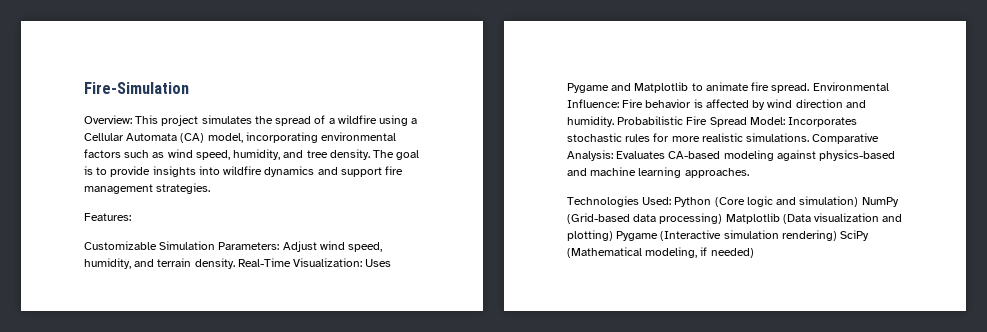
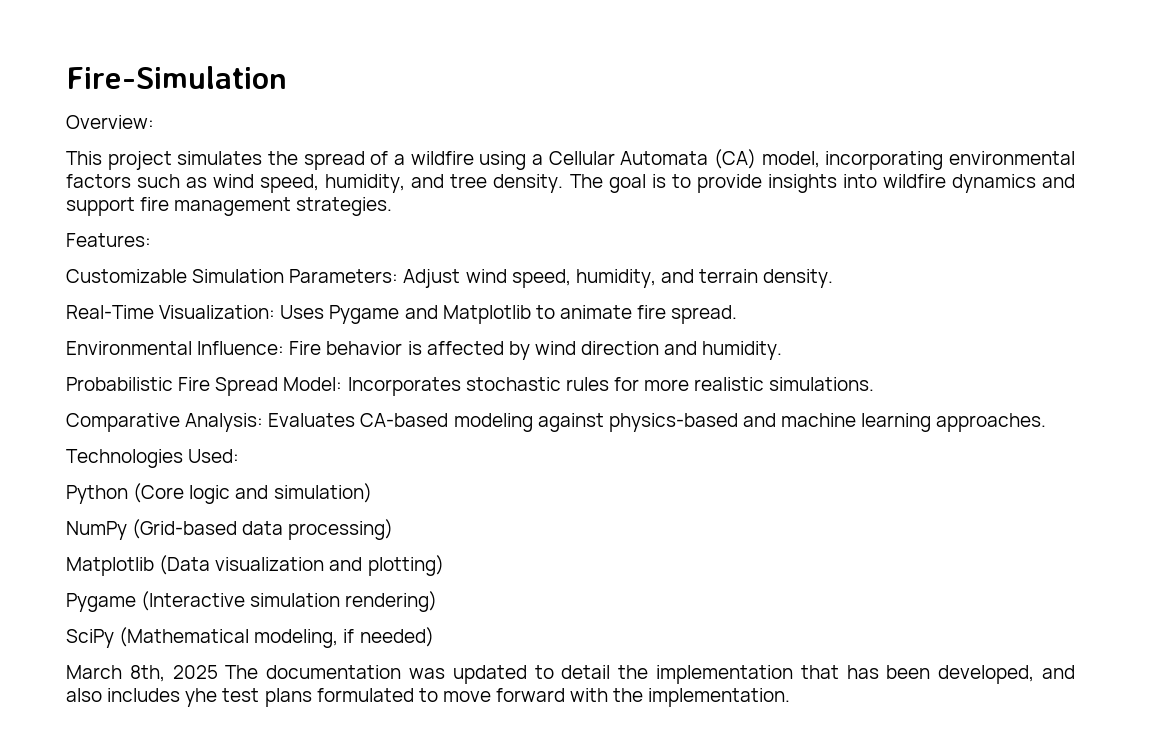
(132, 119) none -> (154, 122) //
(235, 263) none -> (834, 278) //
(810, 88) none -> (738, 314) //
(614, 121) none -> (783, 350) //
(810, 137) none -> (875, 384) //
(672, 201) none -> (240, 456) //
(859, 201) none -> (372, 493) //
(723, 218) none -> (394, 529) //
(613, 235) none -> (444, 565) //
(837, 235) none -> (438, 601) //
(754, 253) none -> [66,665,1075,684] [66,688,791,707] // March 8th, 2025 The documentation was updated to detail the implementation that has been developed, and also includes yhe test plans formulated to move forward with the implementation.

